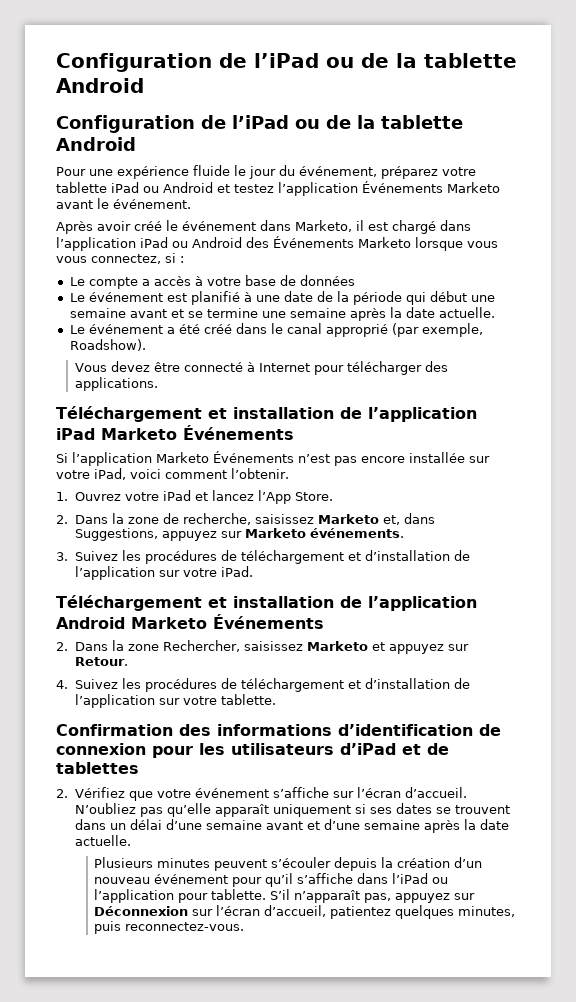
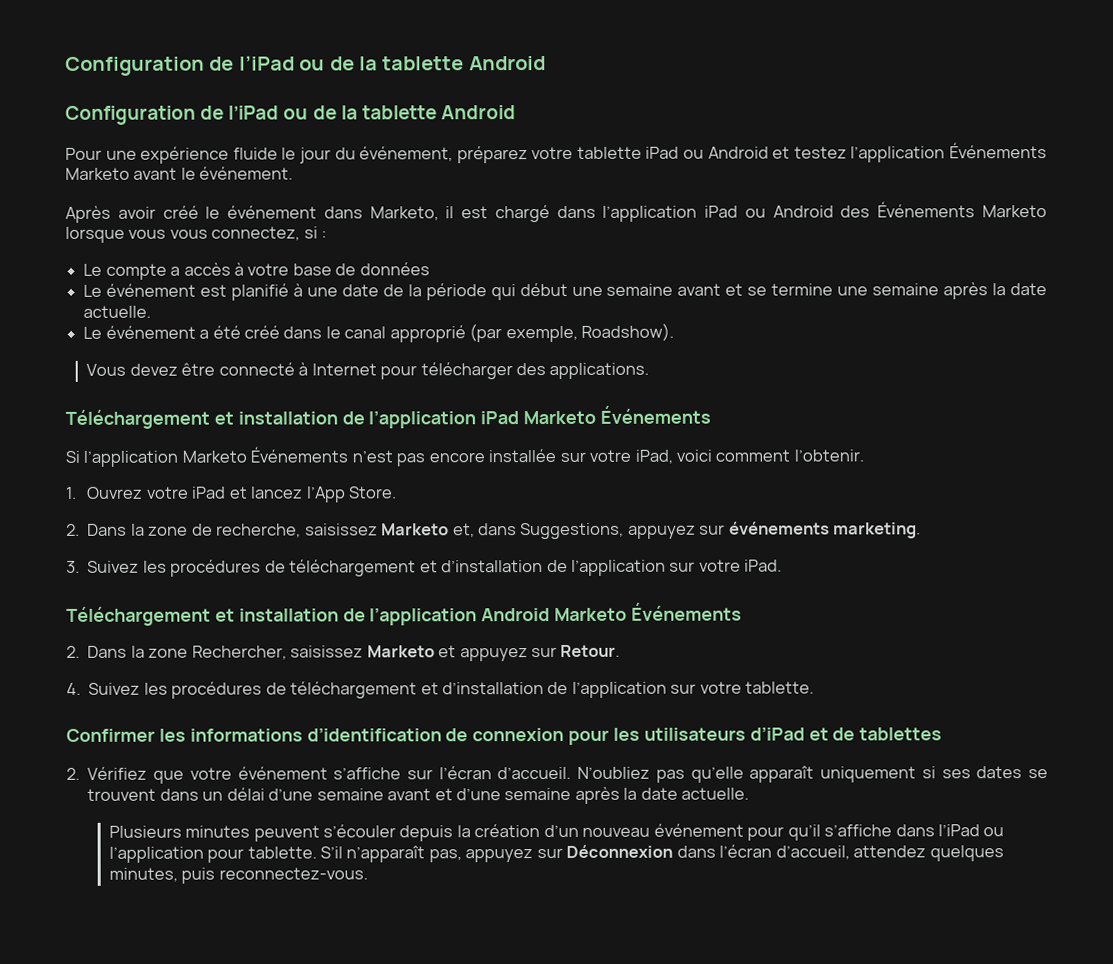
[245,528,405,538] Marketo événements. -> [728,521,922,539] événements marketing.
[56,724,211,736] Confirmation des -> [66,728,186,742] Confirmer les
[192,909,214,916] sur -> [676,845,716,858] dans
[330,906,392,919] patientez -> [853,845,927,858] attendez

